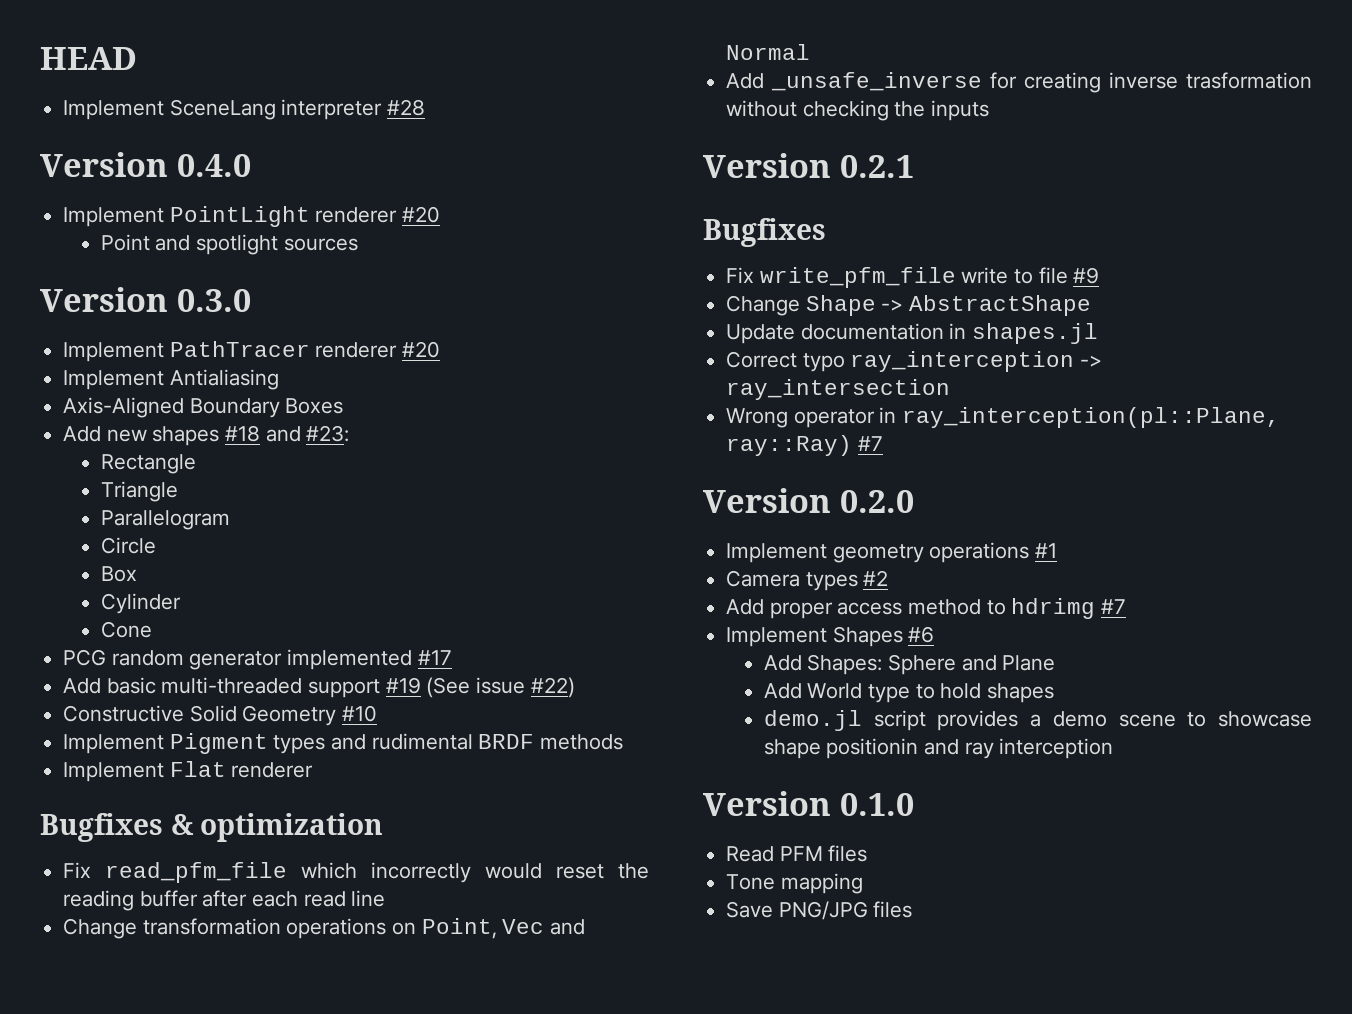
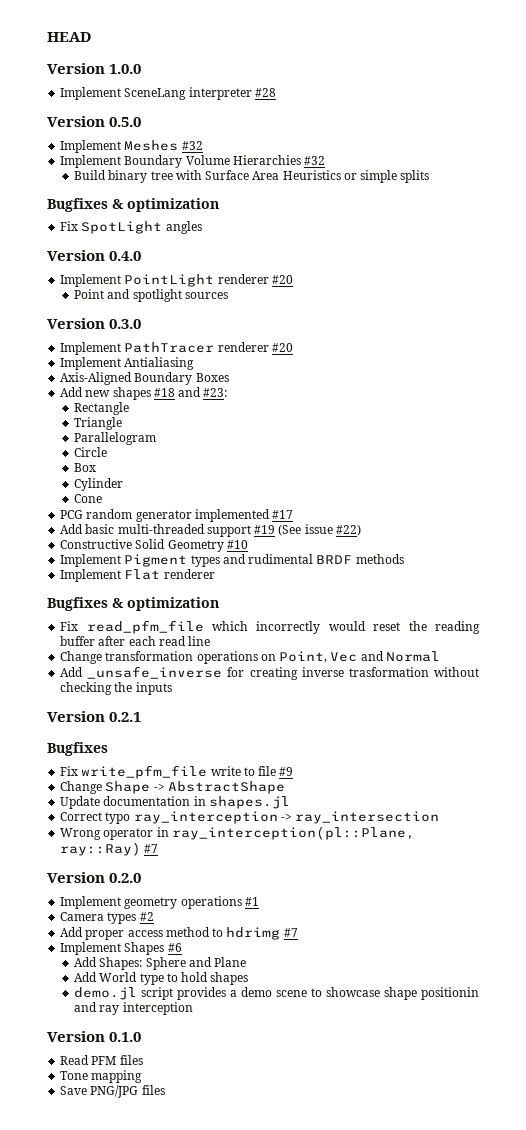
(137, 58) none -> [47,63,142,74] // Version 1.0.0
(426, 107) none -> [47,116,142,127] [60,140,203,153] [60,155,326,168] [74,170,430,183] [47,198,219,212] [60,221,202,234] // Version 0.5.0 // Implement Meshes #32 // Implement Boundary Volume Hierarchies #32 // Build binary tree with Surface Area Heuristics or simple splits // Bugfixes & optimization // Fix SpotLight angles

